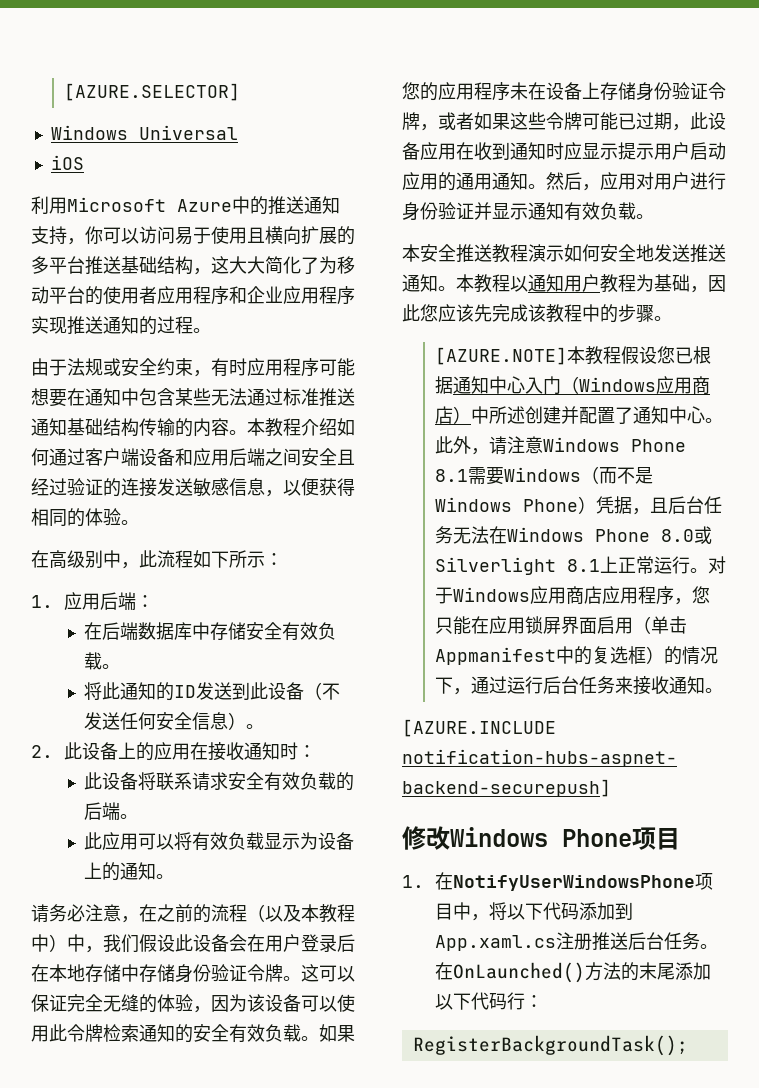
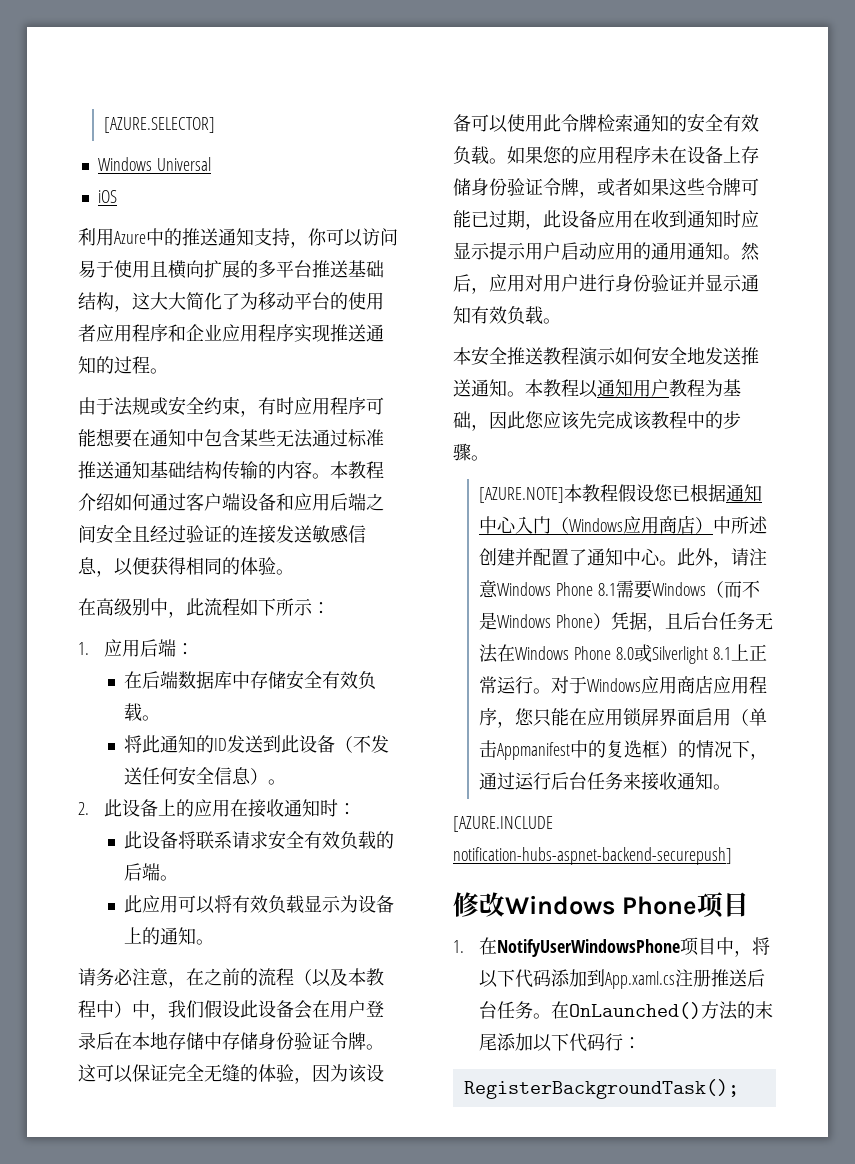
[67,197,166,212] Microsoft -> (114, 237) none

